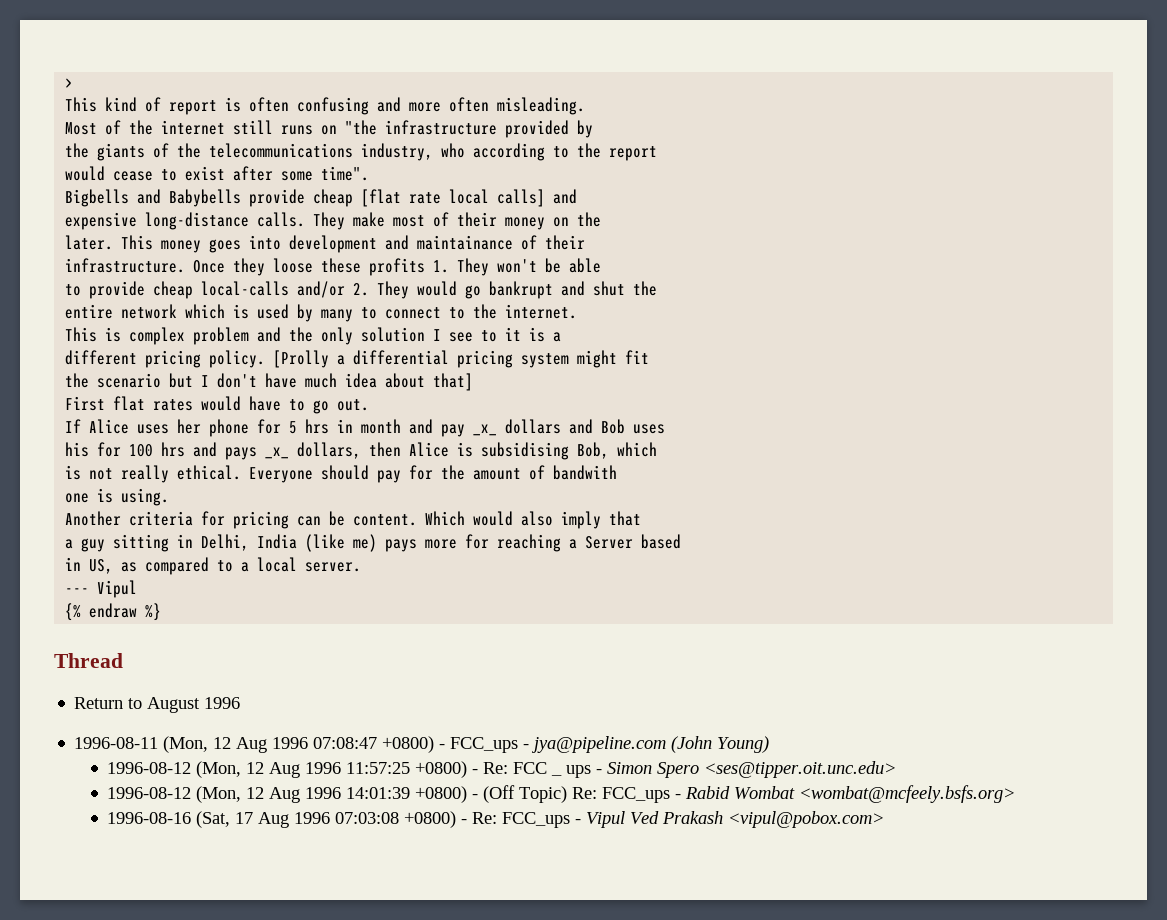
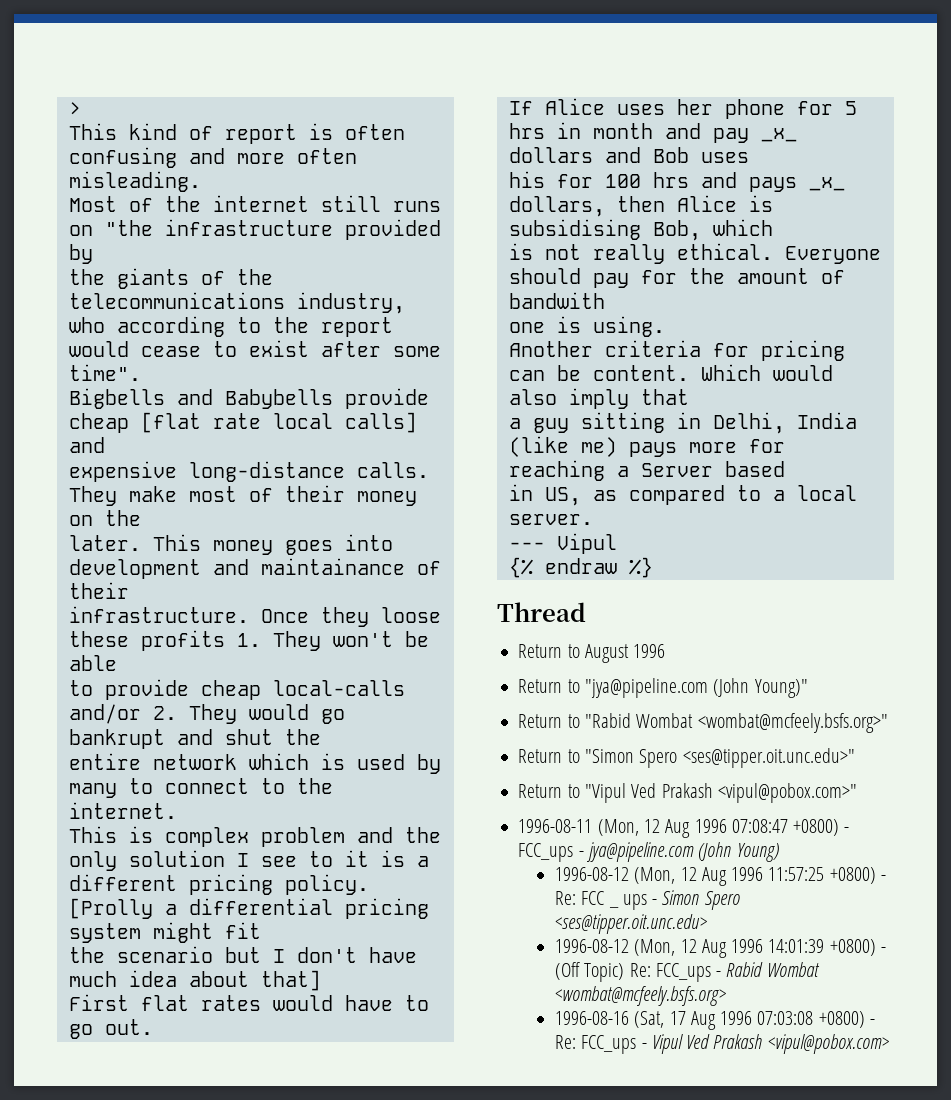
(241, 703) none -> [518,678,808,698] [518,713,888,733] [518,748,855,768] [518,783,857,803] // Return to "jya@pipeline.com (John Young)" // Return to "Rabid Wombat <wombat@mcfeely.bsfs.org>" // Return to "Simon Spero <ses@tipper.oit.unc.edu>" // Return to "Vipul Ved Prakash <vipul@pobox.com>"

